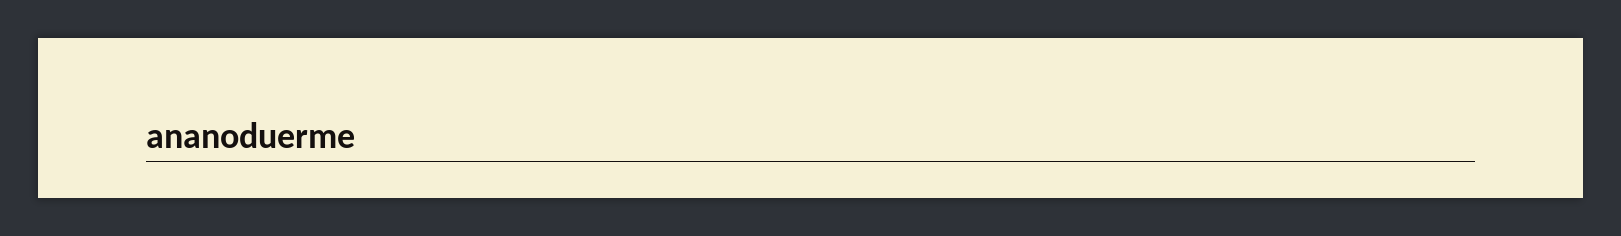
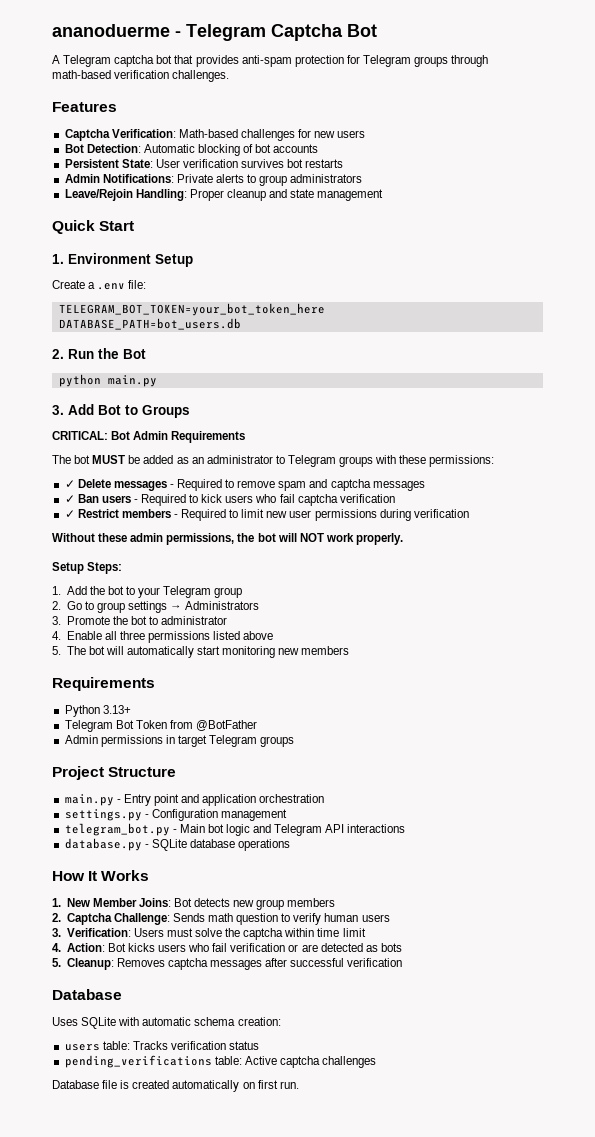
(355, 135) none -> [175,24,377,41] [52,55,489,67] [52,70,230,82] [52,102,117,112] [64,129,366,141] [64,144,319,156] [64,159,344,168] [64,174,363,186] [64,189,384,201] [52,220,135,234] [52,253,193,267] [52,280,147,290] [58,303,325,316] [58,318,241,330] [52,348,146,359] [58,374,157,387] [52,404,190,418] [52,431,246,443] [52,455,495,467] [64,479,425,491] [64,494,395,506] [64,509,469,521] [52,533,403,545] [52,562,123,574] [52,586,243,598] [52,601,260,613] [52,616,228,625] [52,631,274,643] [52,646,350,658] [52,677,155,691] [64,705,131,717] [64,720,258,732] [64,735,295,747] [52,766,177,780] [64,794,325,806] [64,809,287,821] [64,823,406,836] [64,838,291,851] [52,870,150,881] [52,898,336,910] [52,913,390,925] [52,928,366,940] [52,943,402,952] [52,958,403,970] [52,989,122,1000] [52,1017,281,1029] [64,1041,260,1051] [64,1055,377,1068] [52,1080,299,1092] - Telegram Captcha Bot // A Telegram captcha bot that provides anti-spam protection for Telegram groups through math-based verification challenges. // Features // Captcha Verification: Math-based challenges for new users // Bot Detection: Automatic blocking of bot accounts // Persistent State: User verification survives bot restarts // Admin Notifications: Private alerts to group administrators // Leave/Rejoin Handling: Proper cleanup and state management // Quick Start // 1. Environment Setup // Create a .env file: // TELEGRAM_BOT_TOKEN=your_bot_token_here // DATABASE_PATH=bot_users.db // 2. Run the Bot // python main.py // 3. Add Bot to Groups // CRITICAL: Bot Admin Requirements // The bot MUST be added as an administrator to Telegram groups with these permissions: // ✓ Delete messages - Required to remove spam and captcha messages // ✓ Ban users - Required to kick users who fail captcha verification // ✓ Restrict members - Required to limit new user permissions during verification // Without these admin permissions, the bot will NOT work properly. // Setup Steps: // 1. Add the bot to your Telegram group // 2. Go to group settings → Administrators // 3. Promote the bot to administrator // 4. Enable all three permissions listed above // 5. The bot will automatically start monitoring new members // Requirements // Python 3.13+ // Telegram Bot Token from @BotFather // Admin permissions in target Telegram groups // Project Structure // main.py - Entry point and application orchestration // settings.py - Configuration management // telegram_bot.py - Main bot logic and Telegram API interactions // database.py - SQLite database operations // How It Works // 1. New Member Joins: Bot detects new group members // 2. Captcha Challenge: Sends math question to verify human users // 3. Verification: Users must solve the captcha within time limit // 4. Action: Bot kicks users who fail verification or are detected as bots // 5. Cleanup: Removes captcha messages after successful verification // Database // Uses SQLite with automatic schema creation: // users table: Tracks verification status // pending_verifications table: Active captcha challenges // Database file is created automatically on first run.

